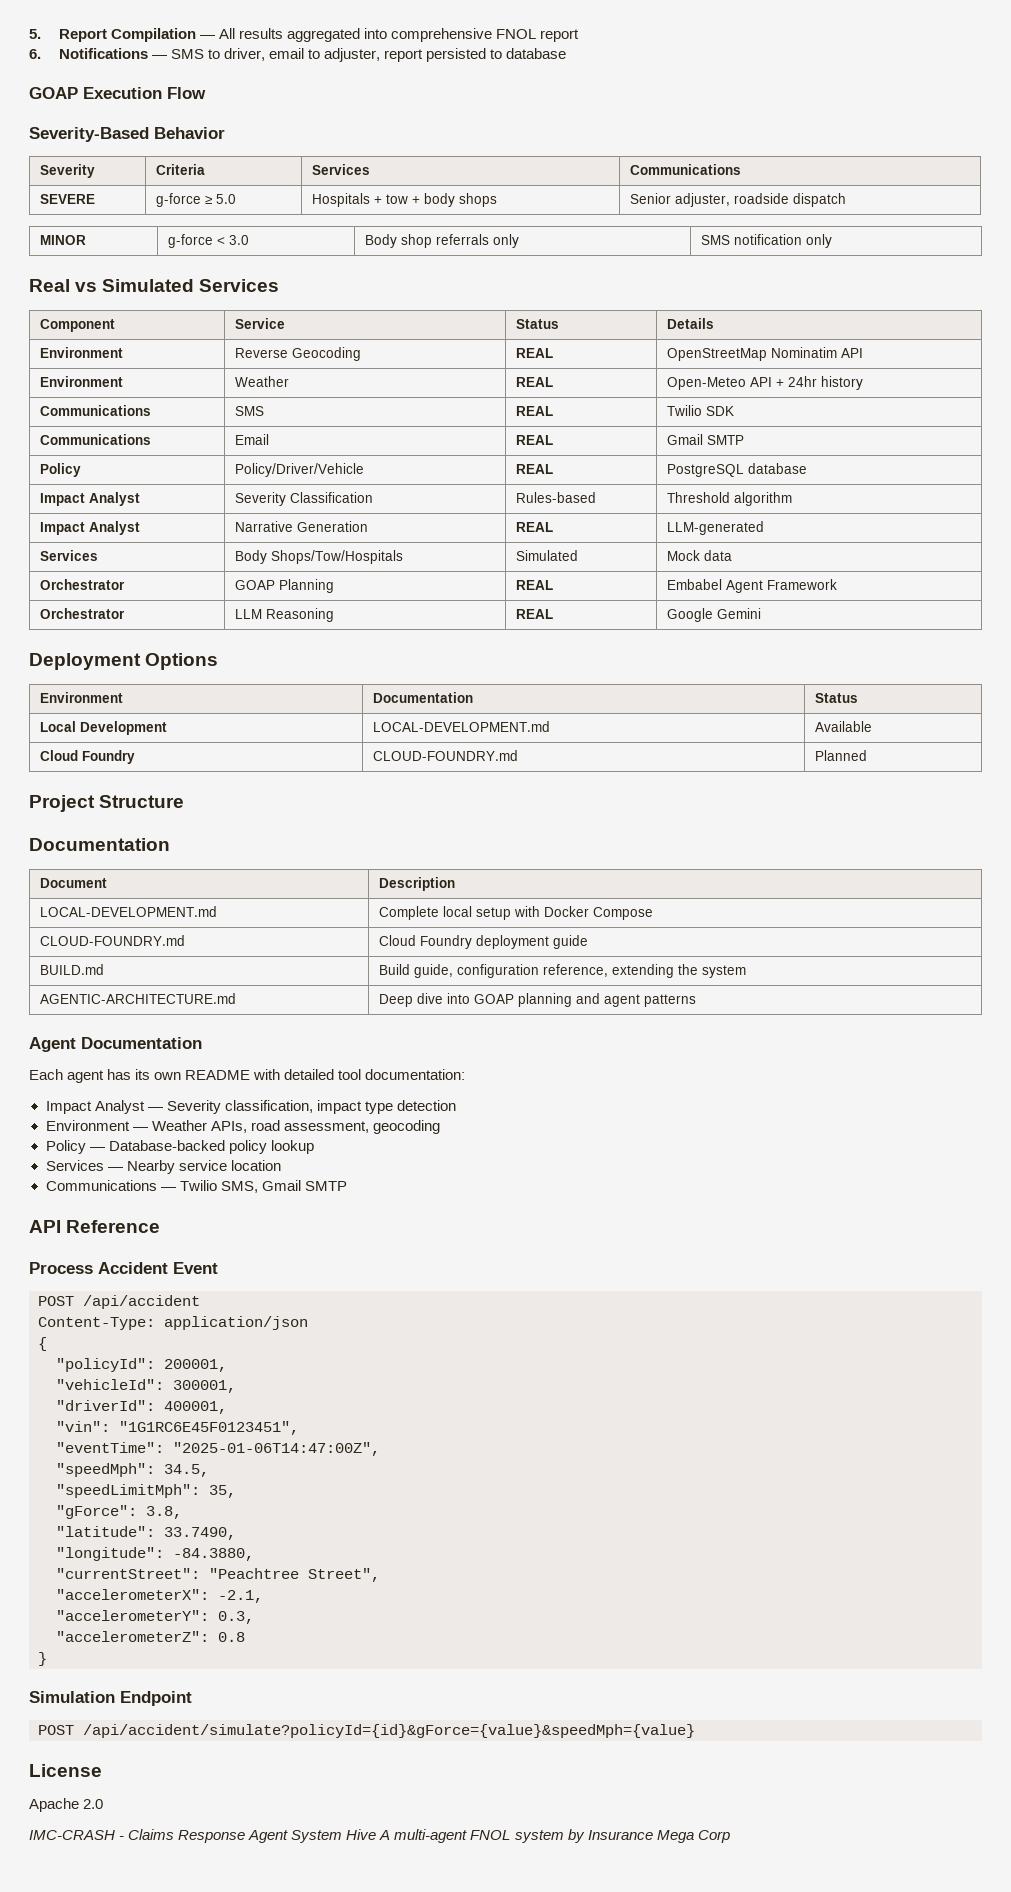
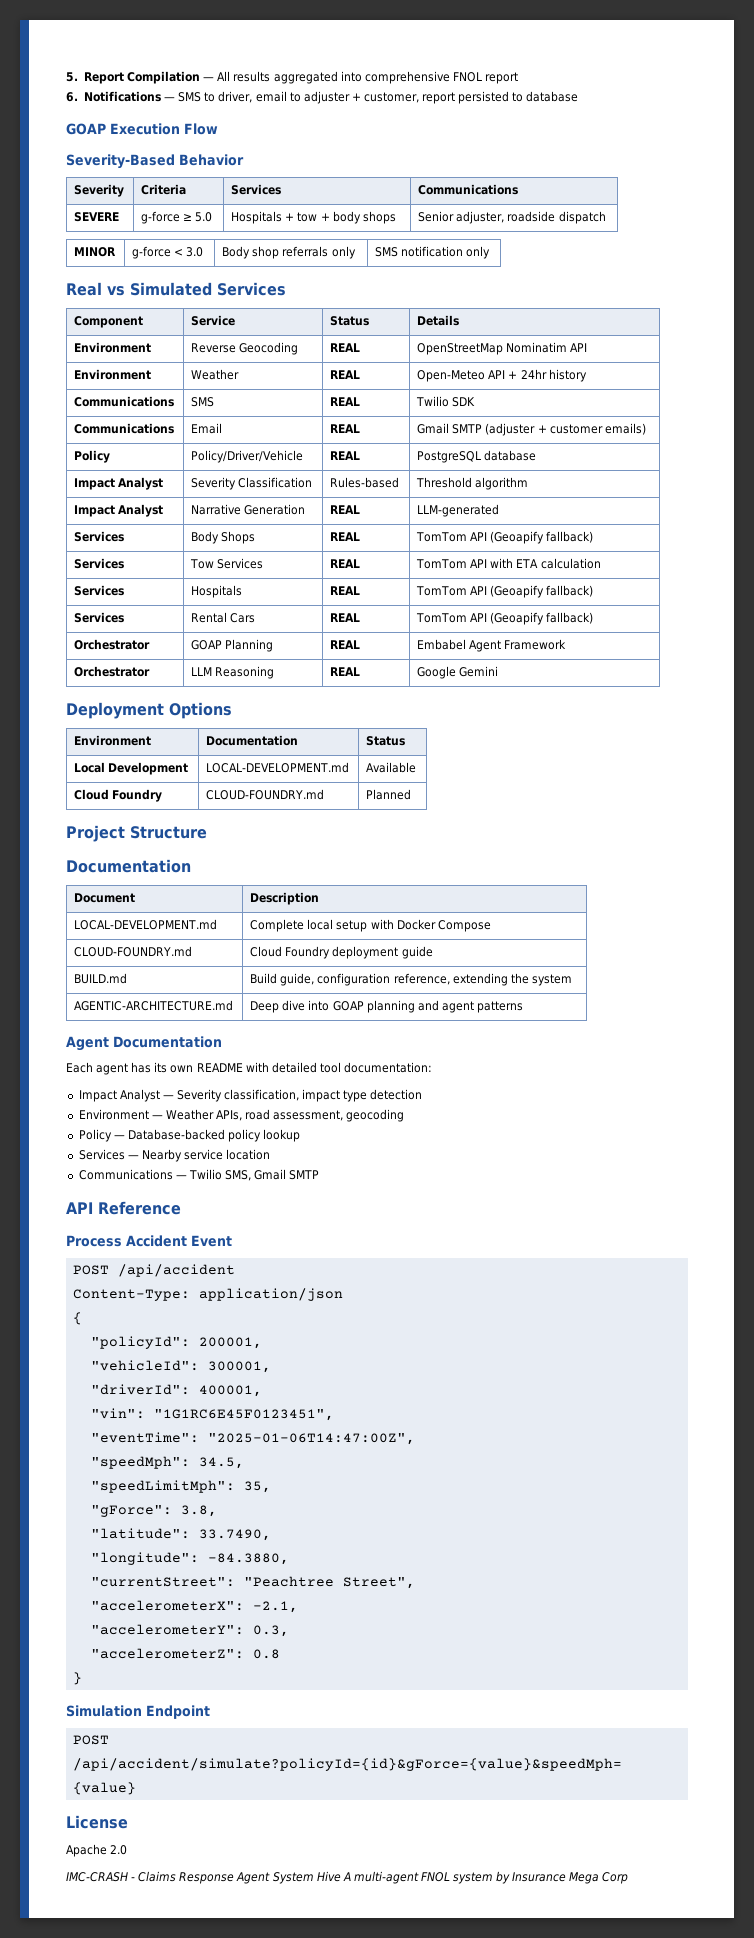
[323,48,380,62] adjuster, -> [303,91,419,104] adjuster + customer,
(744, 440) none -> [485,423,646,436] (adjuster + customer emails)
[270,550,403,564] [515,550,578,561] [666,550,732,561] Shops/Tow/Hospitals | Simulated | Mock data -> [221,531,256,544] [330,532,361,541] [416,531,594,544] [74,558,125,569] [190,558,264,569] [330,559,361,568] [416,558,601,569] [74,585,125,596] [191,585,243,598] [330,586,361,595] [416,585,594,598] [74,612,125,623] [191,612,256,623] [330,613,361,622] [416,612,594,625] Shops | REAL | TomTom API (Geoapify fallback) // Services | Tow Services | REAL | TomTom API with ETA calculation // Services | Hospitals | REAL | TomTom API (Geoapify fallback) // Services | Rental Cars | REAL | TomTom API (Geoapify fallback)

